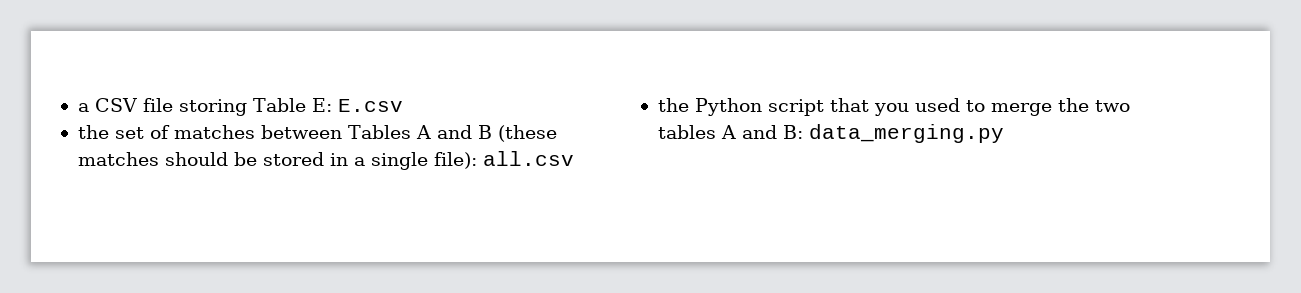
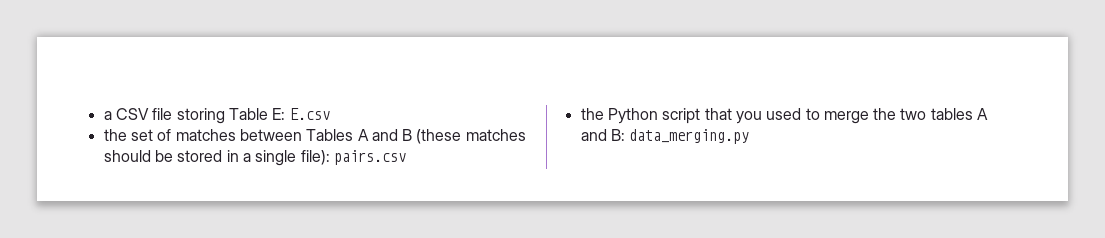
[482,151,574,166] all.csv -> [333,150,406,165] pairs.csv

